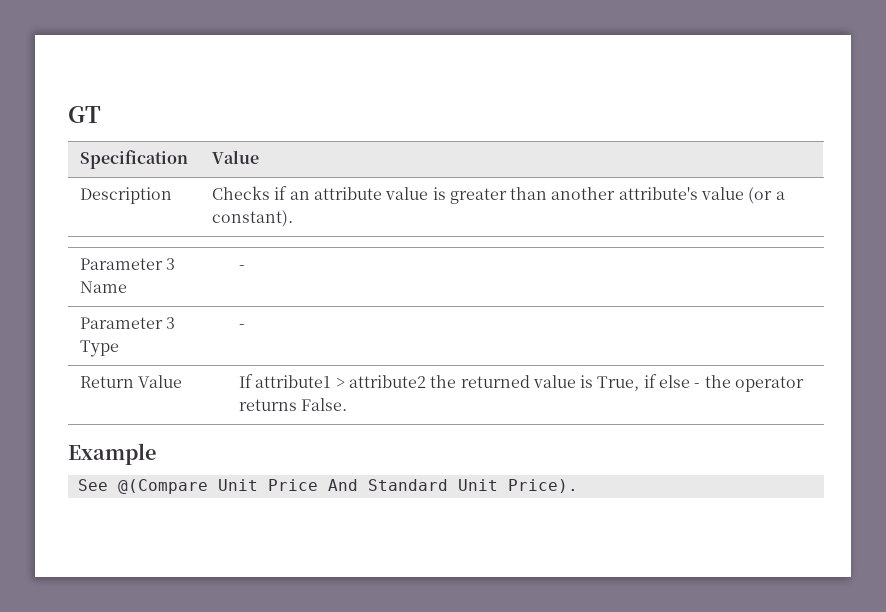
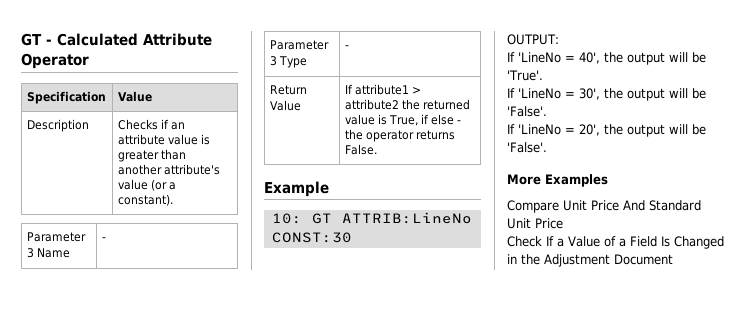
[68,106,101,123] GT -> [21,33,212,46] [21,53,89,69] GT - Calculated Attribute Operator
[77,479,208,494] See @(Compare -> [271,212,472,224] [271,232,352,243] [507,34,559,45] [507,52,706,65] [507,70,543,81] [507,88,706,101] [507,106,547,117] [507,124,706,137] [507,142,547,153] [507,174,608,187] [507,200,559,213] 10: GT ATTRIB:LineNo CONST:30 // OUTPUT: // If 'LineNo = 40', the output will be 'True'. // If 'LineNo = 30', the output will be 'False'. // If 'LineNo = 20', the output will be 'False'. // More Examples // Compare
[507,479,578,493] Price). -> [535,218,563,229] [507,236,724,249] [507,254,673,267] Price // Check If a Value of a Field Is Changed in the Adjustment Document

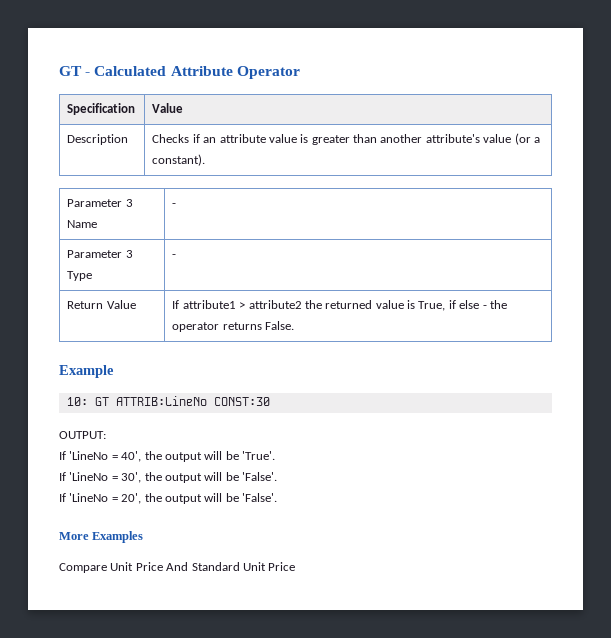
[507,236,724,249] [507,254,673,267] // Check If a Value of a Field Is Changed in the Adjustment Document -> (296, 566) none

